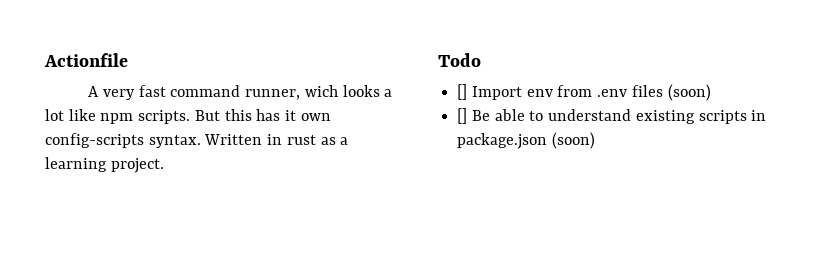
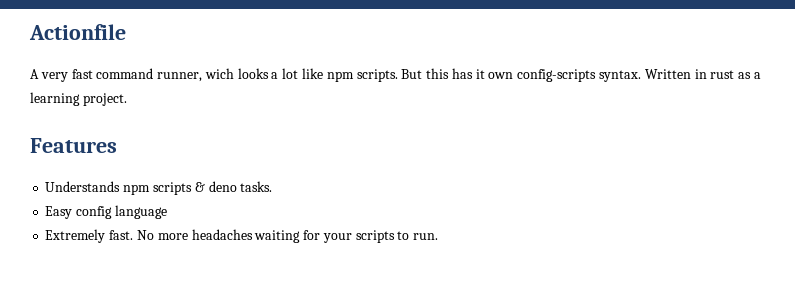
[438,53,481,67] [457,84,711,101] [457,108,767,124] [457,132,595,149] Todo // [] Import env from .env files (soon) // [] Be able to understand existing scripts in package.json (soon) -> [30,138,117,153] [45,181,273,195] [45,205,167,219] [45,229,439,243] Features // Understands npm scripts & deno tasks. // Easy config language // Extremely fast. No more headaches waiting for your scripts to run.

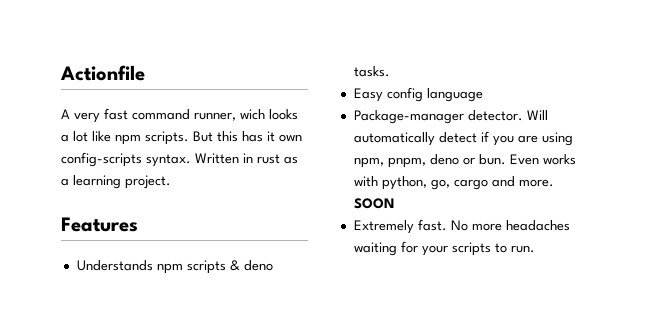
(167, 212) none -> [353,110,548,124] [353,131,573,146] [353,154,576,168] [353,176,554,190] [353,198,394,209] // Package-manager detector. Will automatically detect if you are using npm, pnpm, deno or bun. Even works with python, go, cargo and more. SOON

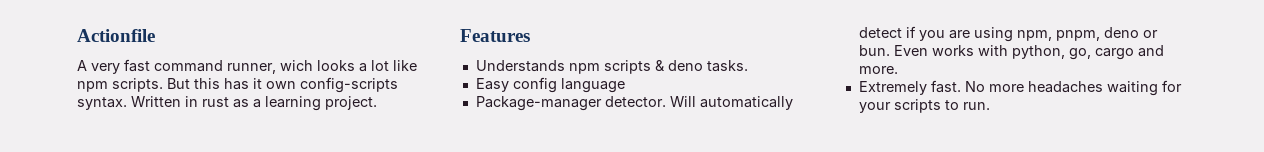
[353,198,394,209] SOON -> (898, 70) none

